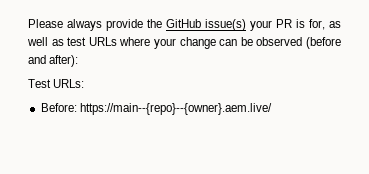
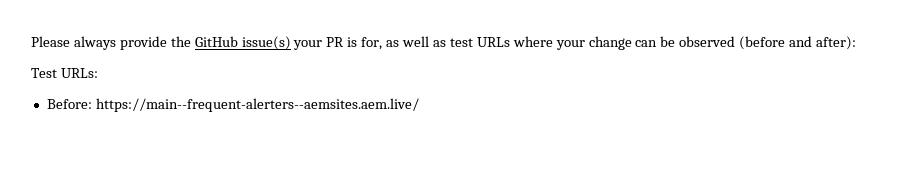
[79,103,272,115] https://main--{repo}--{owner}.aem.live/ -> [95,98,419,112] https://main--frequent-alerters--aemsites.aem.live/

